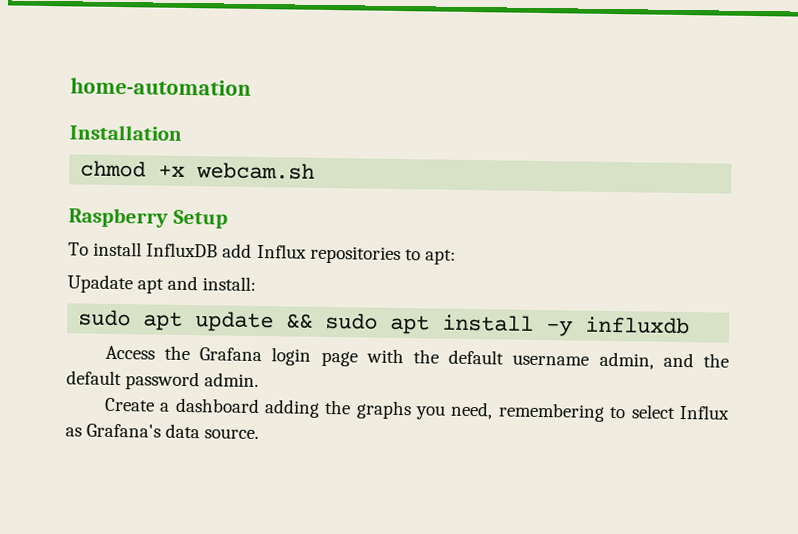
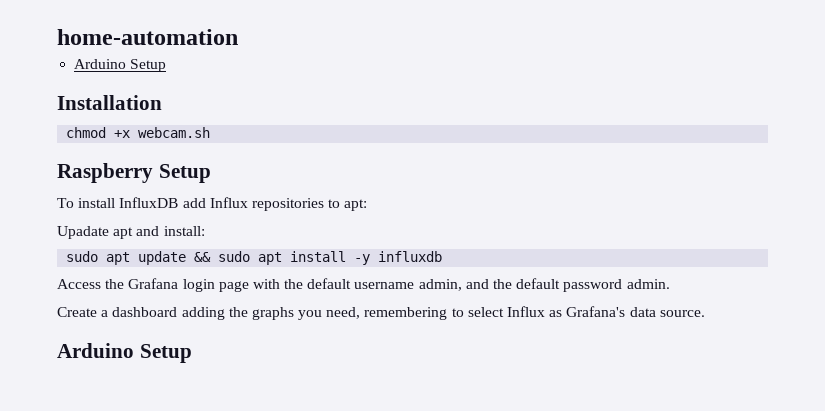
(251, 86) none -> [74,59,167,72] // Arduino Setup
(260, 434) none -> [57,343,192,363] // Arduino Setup

